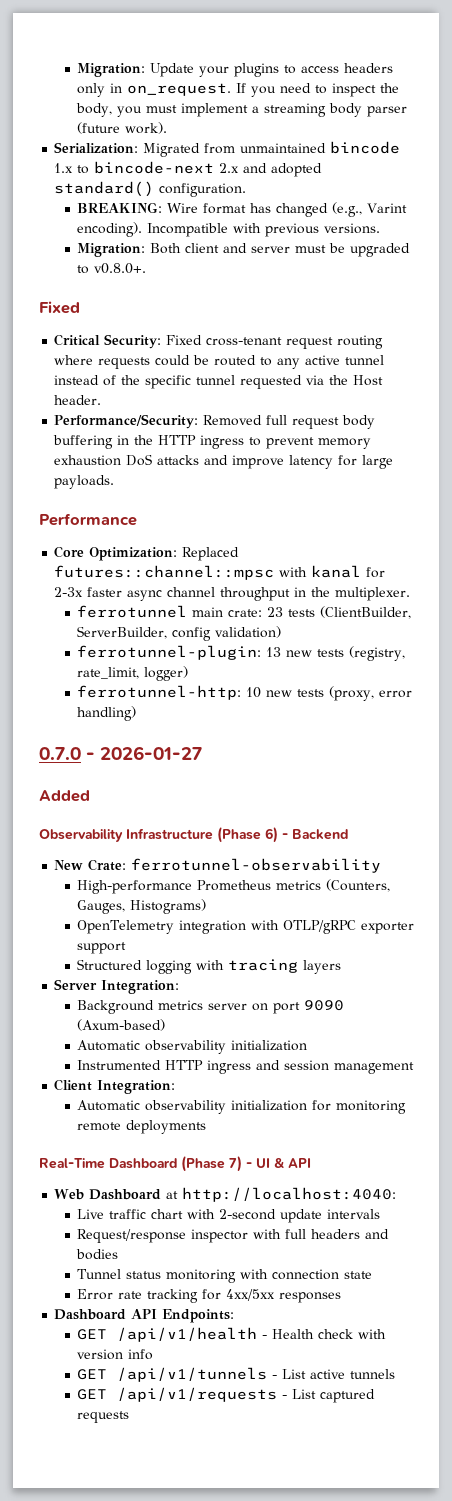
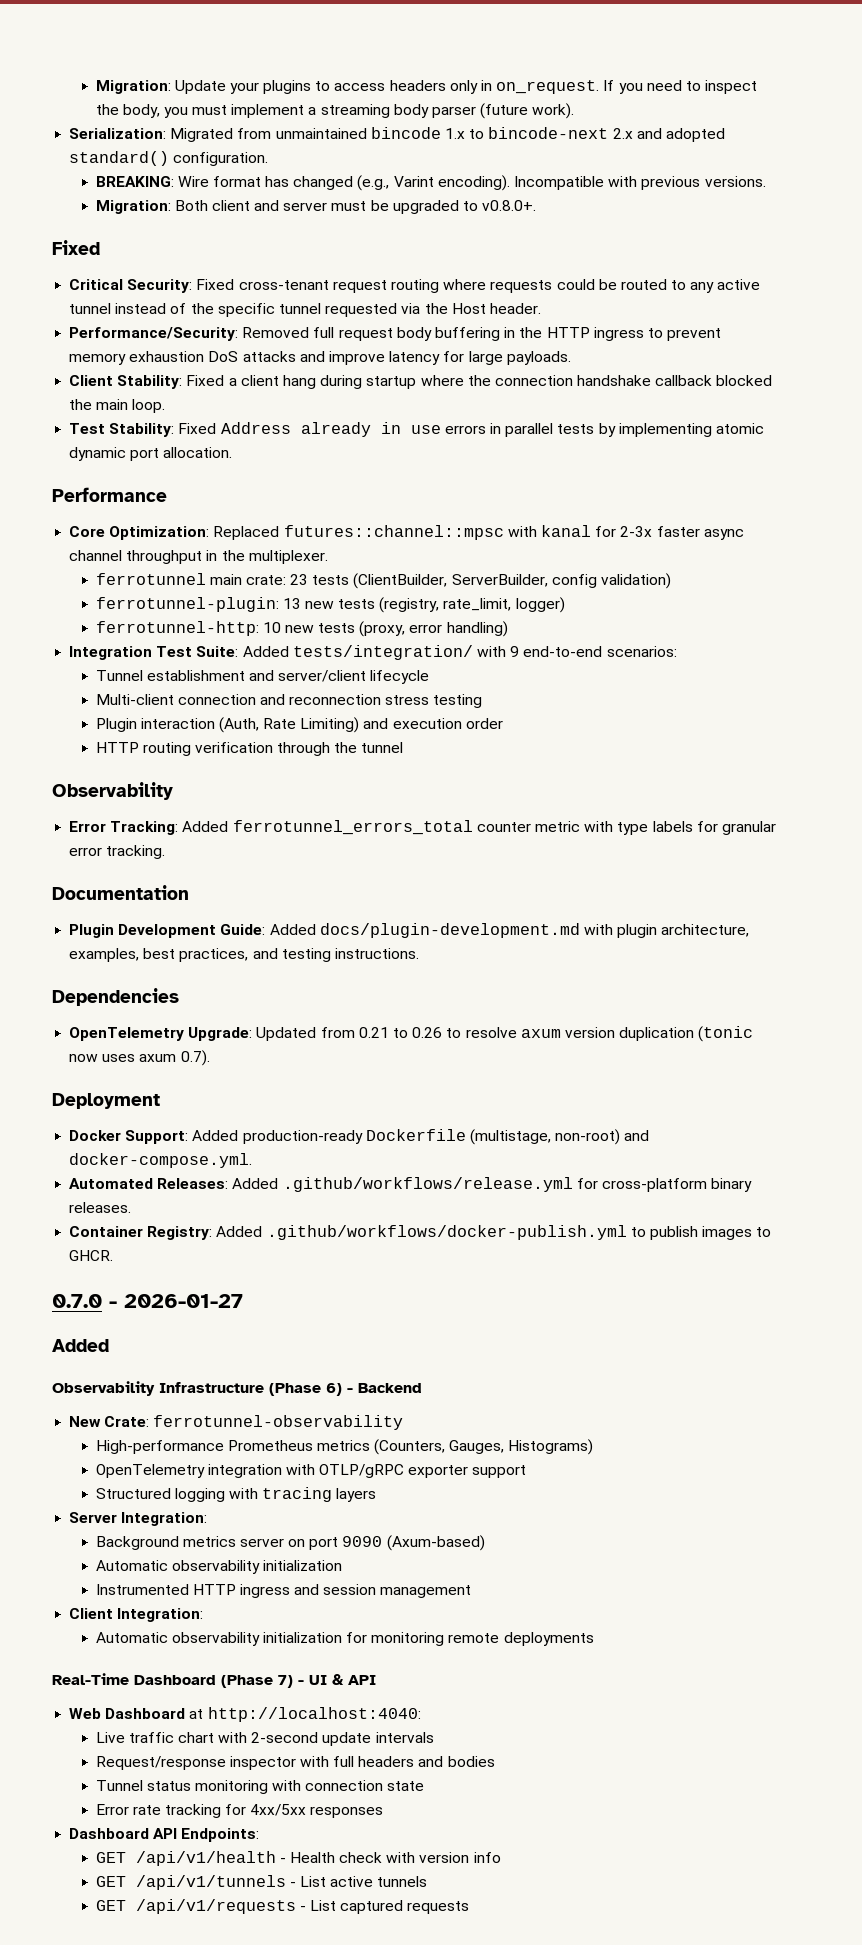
(115, 482) none -> [69,375,773,389] [69,399,166,413] [69,422,764,437] [69,447,233,461] // Client Stability: Fixed a client hang during startup where the connection handshake callback blocked the main loop. // Test Stability: Fixed Address already in use errors in parallel tests by implementing atomic dynamic port allocation.
(137, 713) none -> [69,645,677,660] [95,670,430,684] [95,694,483,708] [95,717,503,733] [95,742,404,756] [52,782,173,800] [69,820,776,835] [69,845,166,859] [52,885,189,900] [69,923,750,938] [69,948,419,962] [52,988,179,1006] [69,1026,754,1042] [69,1050,210,1066] [52,1093,160,1109] [69,1129,650,1145] [69,1153,253,1168] [69,1177,753,1192] [69,1202,132,1213] [69,1225,772,1240] [69,1250,114,1261] // Integration Test Suite: Added tests/integration/ with 9 end-to-end scenarios: // Tunnel establishment and server/client lifecycle // Multi-client connection and reconnection stress testing // Plugin interaction (Auth, Rate Limiting) and execution order // HTTP routing verification through the tunnel // Observability // Error Tracking: Added ferrotunnel_errors_total counter metric with type labels for granular error tracking. // Documentation // Plugin Development Guide: Added docs/plugin-development.md with plugin architecture, examples, best practices, and testing instructions. // Dependencies // OpenTelemetry Upgrade: Updated from 0.21 to 0.26 to resolve axum version duplication (tonic now uses axum 0.7). // Deployment // Docker Support: Added production-ready Dockerfile (multistage, non-root) and docker-compose.yml. // Automated Releases: Added .github/workflows/release.yml for cross-platform binary releases. // Container Registry: Added .github/workflows/docker-publish.yml to publish images to GHCR.

